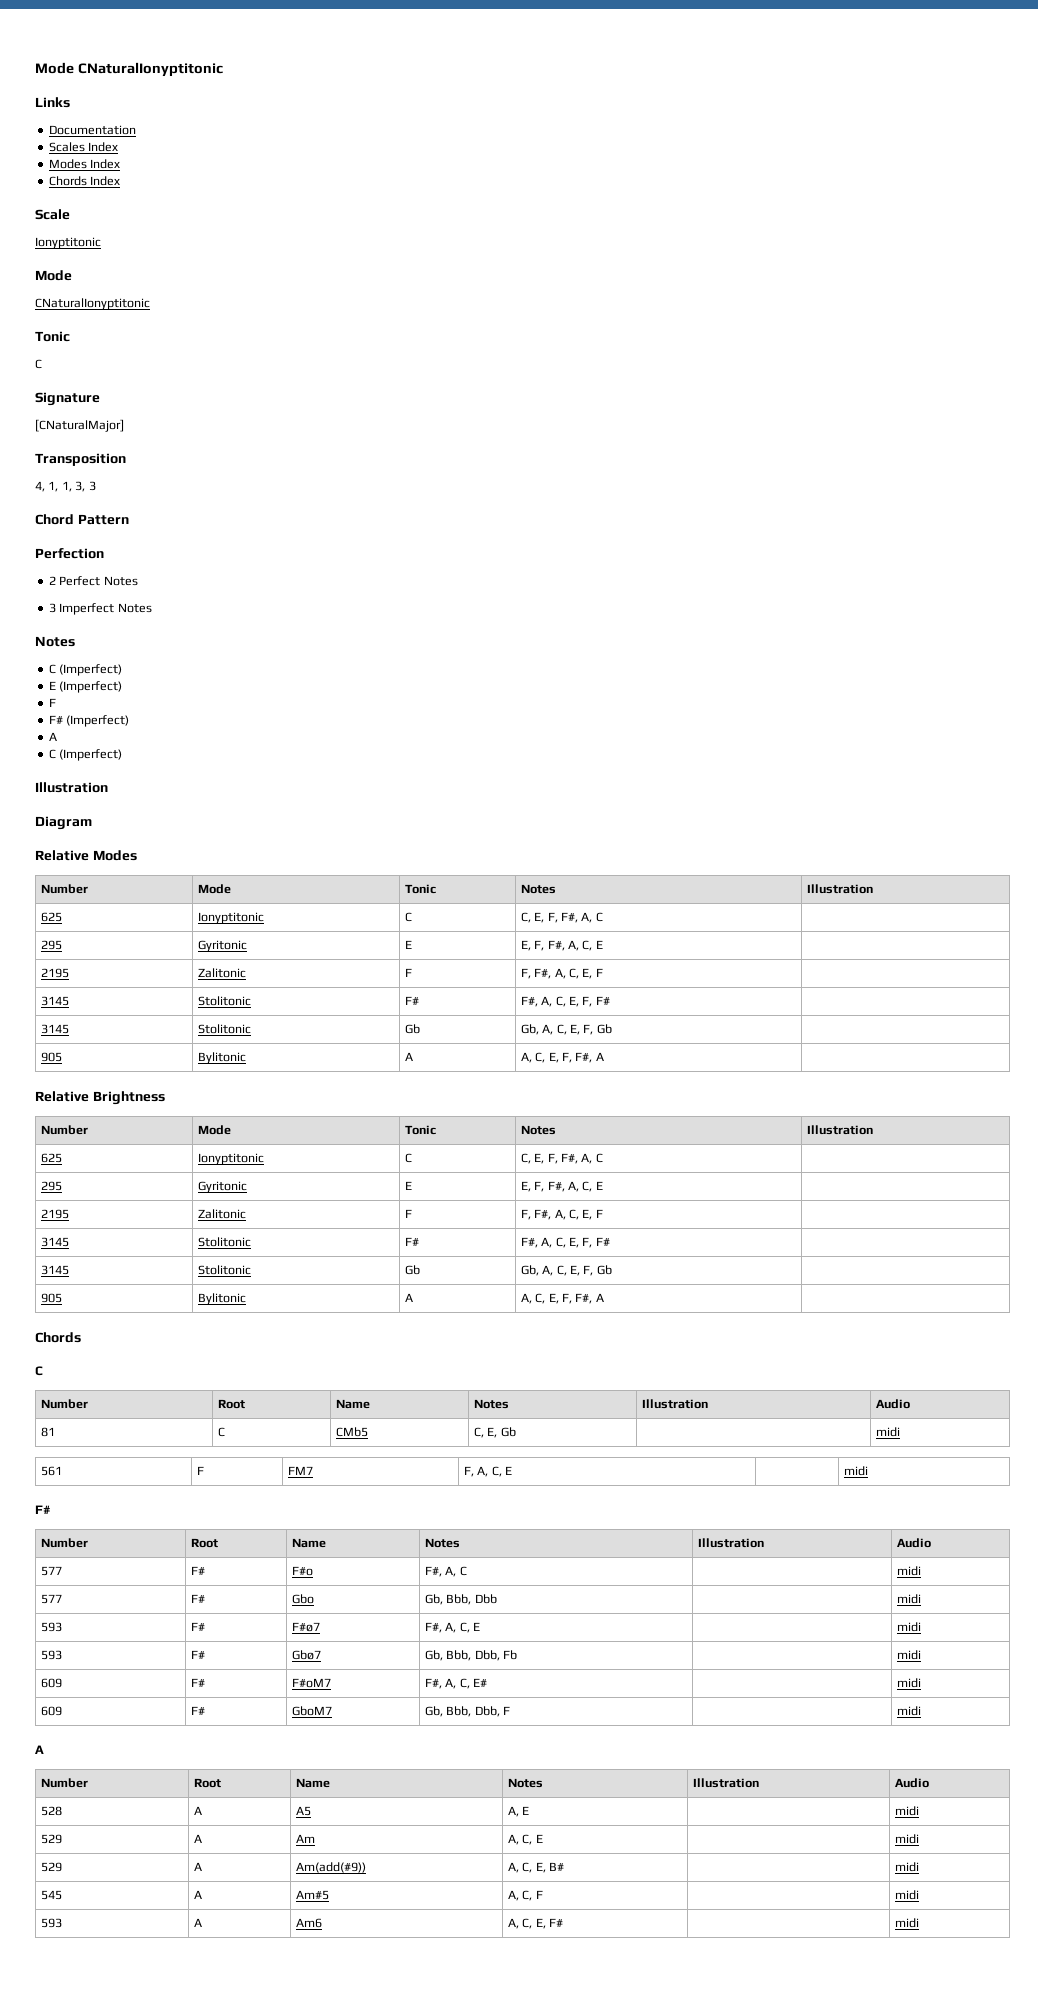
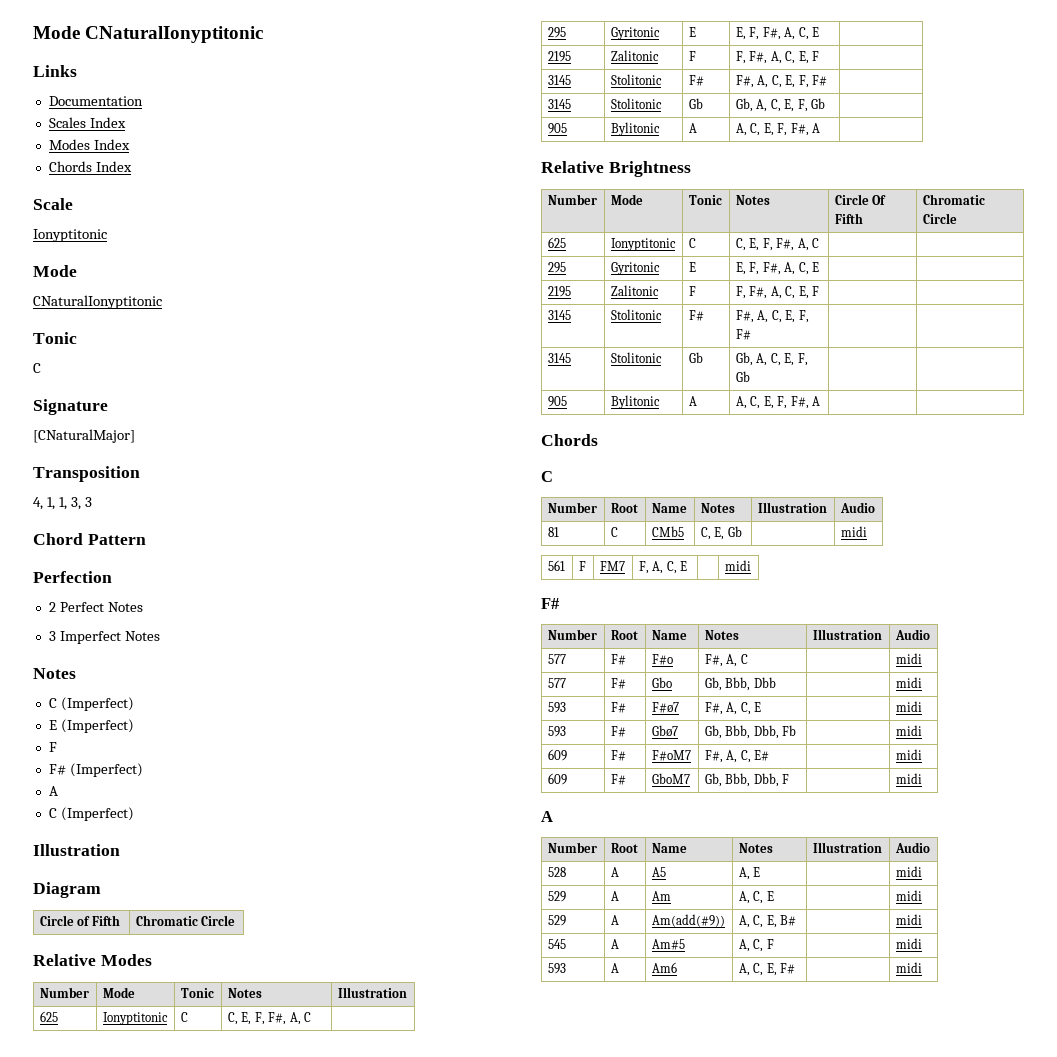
(92, 823) none -> [39,915,120,926] [135,915,236,926] // Circle of Fifth | Chromatic Circle
[806,1125,873,1135] [40,1153,62,1163] [197,1153,264,1165] [404,1153,412,1163] [520,1153,603,1164] [40,1181,62,1191] [197,1181,247,1193] [404,1181,412,1190] [520,1181,603,1192] [40,1209,69,1219] [197,1209,246,1219] [404,1209,412,1218] [520,1209,603,1220] [40,1237,69,1247] [197,1237,251,1247] [404,1237,419,1246] [520,1237,610,1248] [40,1265,69,1275] [197,1265,251,1275] [404,1265,420,1275] [520,1265,612,1276] [40,1293,62,1303] [197,1293,246,1305] [404,1293,413,1302] [520,1293,604,1304] Illustration // 625 | Ionyptitonic | C | C, E, F, F#, A, C | // 295 | Gyritonic | E | E, F, F#, A, C, E | // 2195 | Zalitonic | F | F, F#, A, C, E, F | // 3145 | Stolitonic | F# | F#, A, C, E, F, F# | // 3145 | Stolitonic | Gb | Gb, A, C, E, F, Gb | // 905 | Bylitonic | A | A, C, E, F, F#, A | -> [834,194,887,205] [834,213,863,224] [922,194,985,205] [922,213,957,224] [547,237,566,248] [610,238,676,251] [688,238,696,248] [735,238,820,251] [547,262,566,273] [610,262,660,275] [688,262,696,272] [735,262,820,275] [547,286,571,297] [610,285,659,296] [688,286,696,296] [735,286,820,299] [547,310,571,320] [610,309,662,320] [688,310,704,321] [735,310,809,323] [735,329,751,340] [547,353,571,363] [610,352,662,363] [688,352,703,363] [735,352,808,366] [735,371,750,382] [547,396,567,407] [610,395,660,409] [688,396,697,406] [735,396,821,409] Circle Of Fifth | Chromatic Circle // 625 | Ionyptitonic | C | C, E, F, F#, A, C | | // 295 | Gyritonic | E | E, F, F#, A, C, E | | // 2195 | Zalitonic | F | F, F#, A, C, E, F | | // 3145 | Stolitonic | F# | F#, A, C, E, F, F# | | // 3145 | Stolitonic | Gb | Gb, A, C, E, F, Gb | | // 905 | Bylitonic | A | A, C, E, F, F#, A | |

